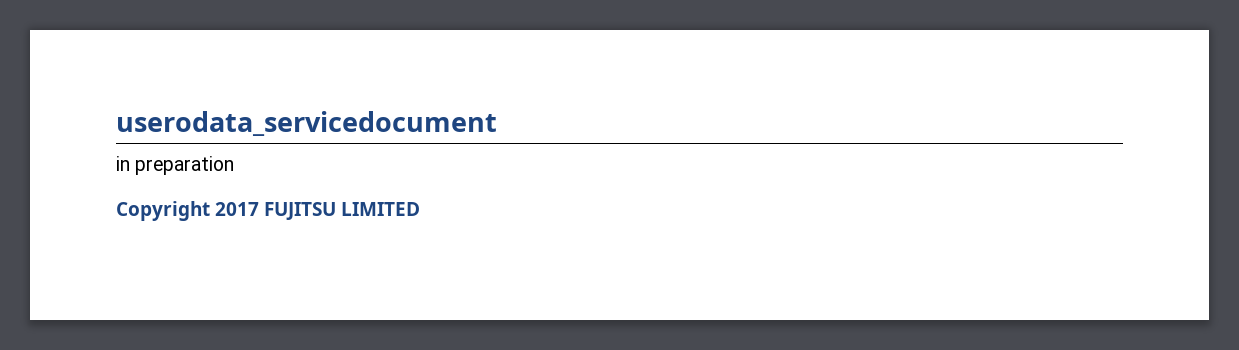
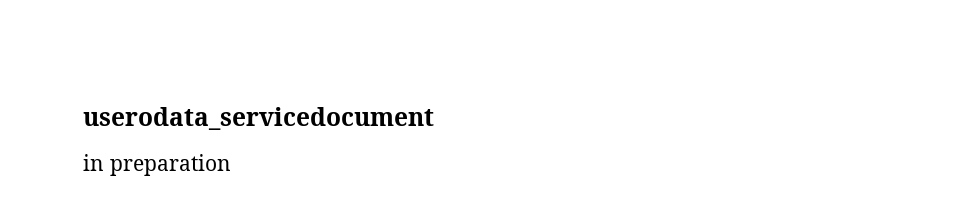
[116,201,421,221] // Copyright 2017 FUJITSU LIMITED -> (231, 165) none

